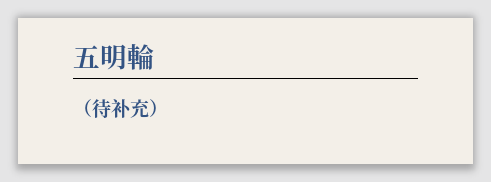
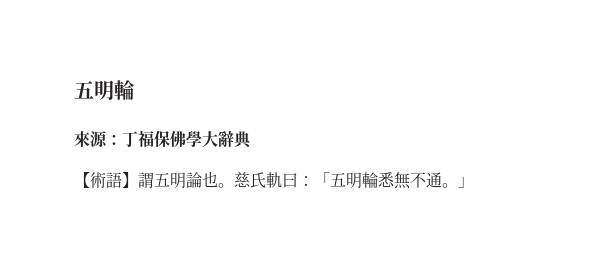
[73,99,168,118] （待补充） -> [74,130,252,149] [74,171,474,189] 來源：丁福保佛學大辭典 // 【術語】謂五明論也。慈氏軌曰：「五明輪悉無不通。」

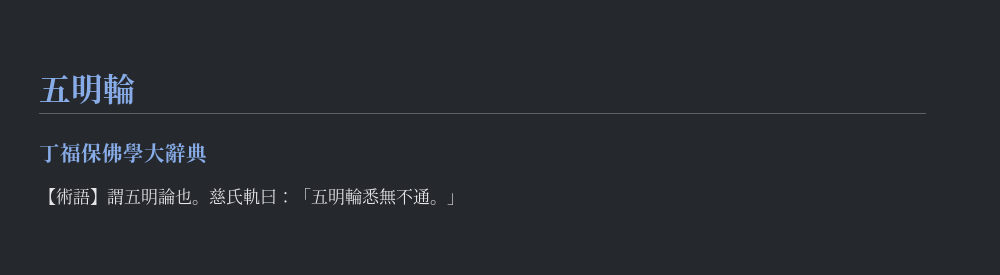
[74,131,122,147] 來源： -> (135, 89) none

